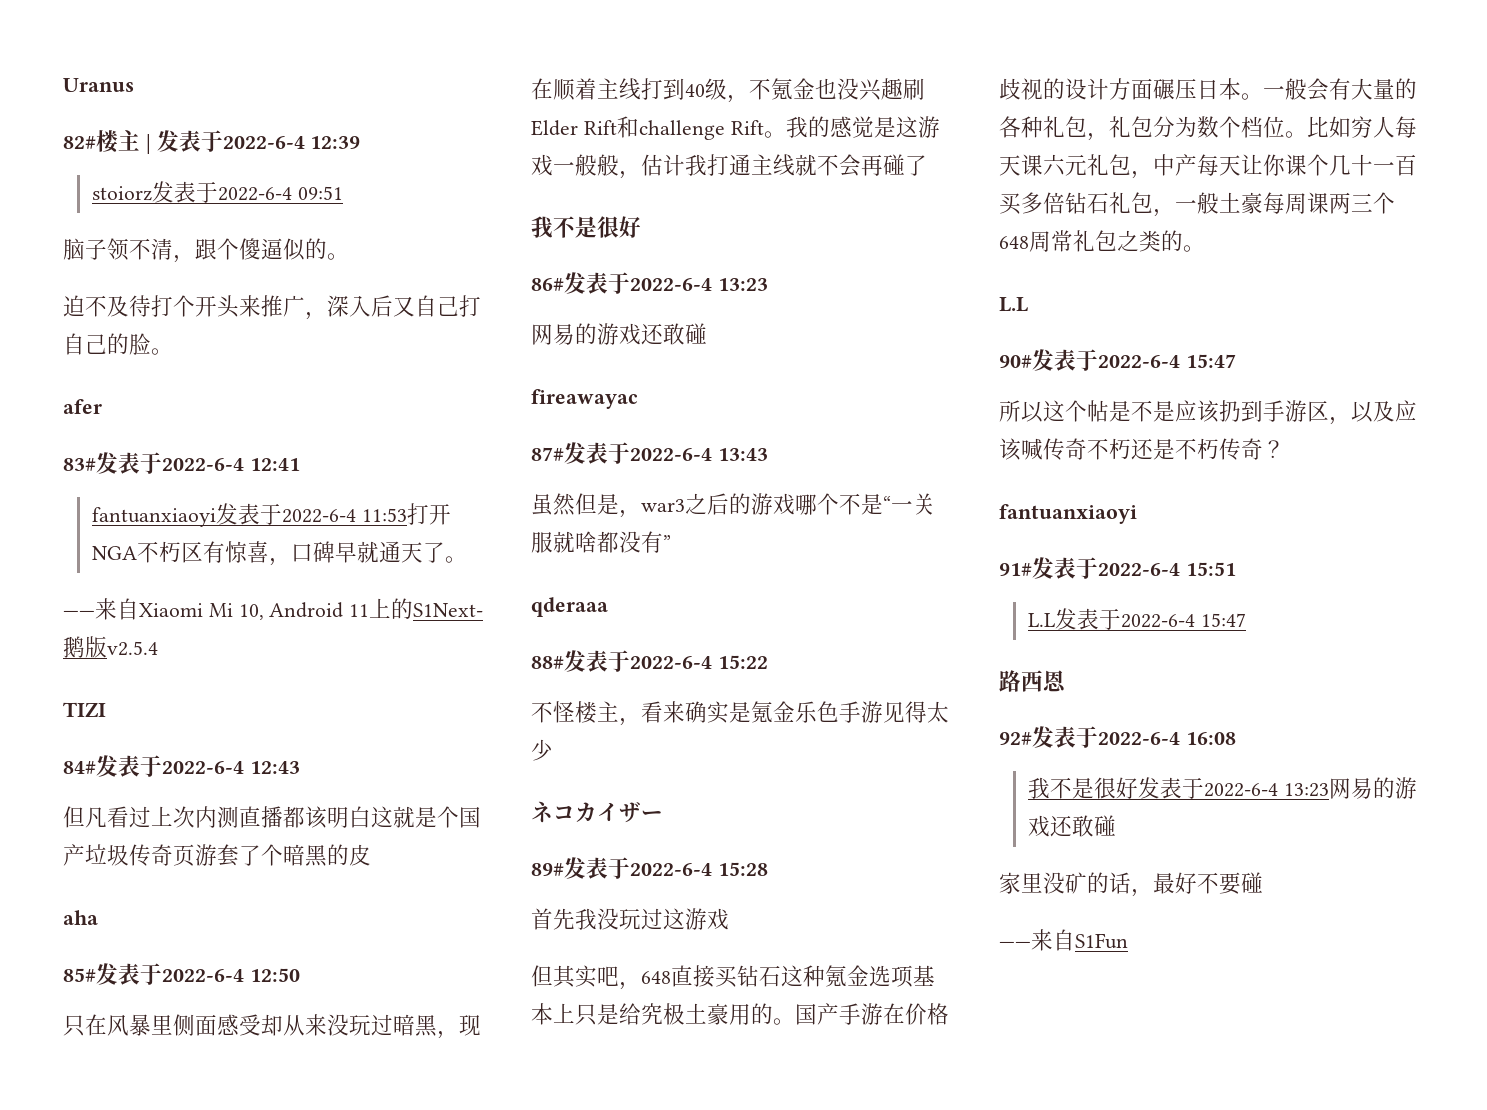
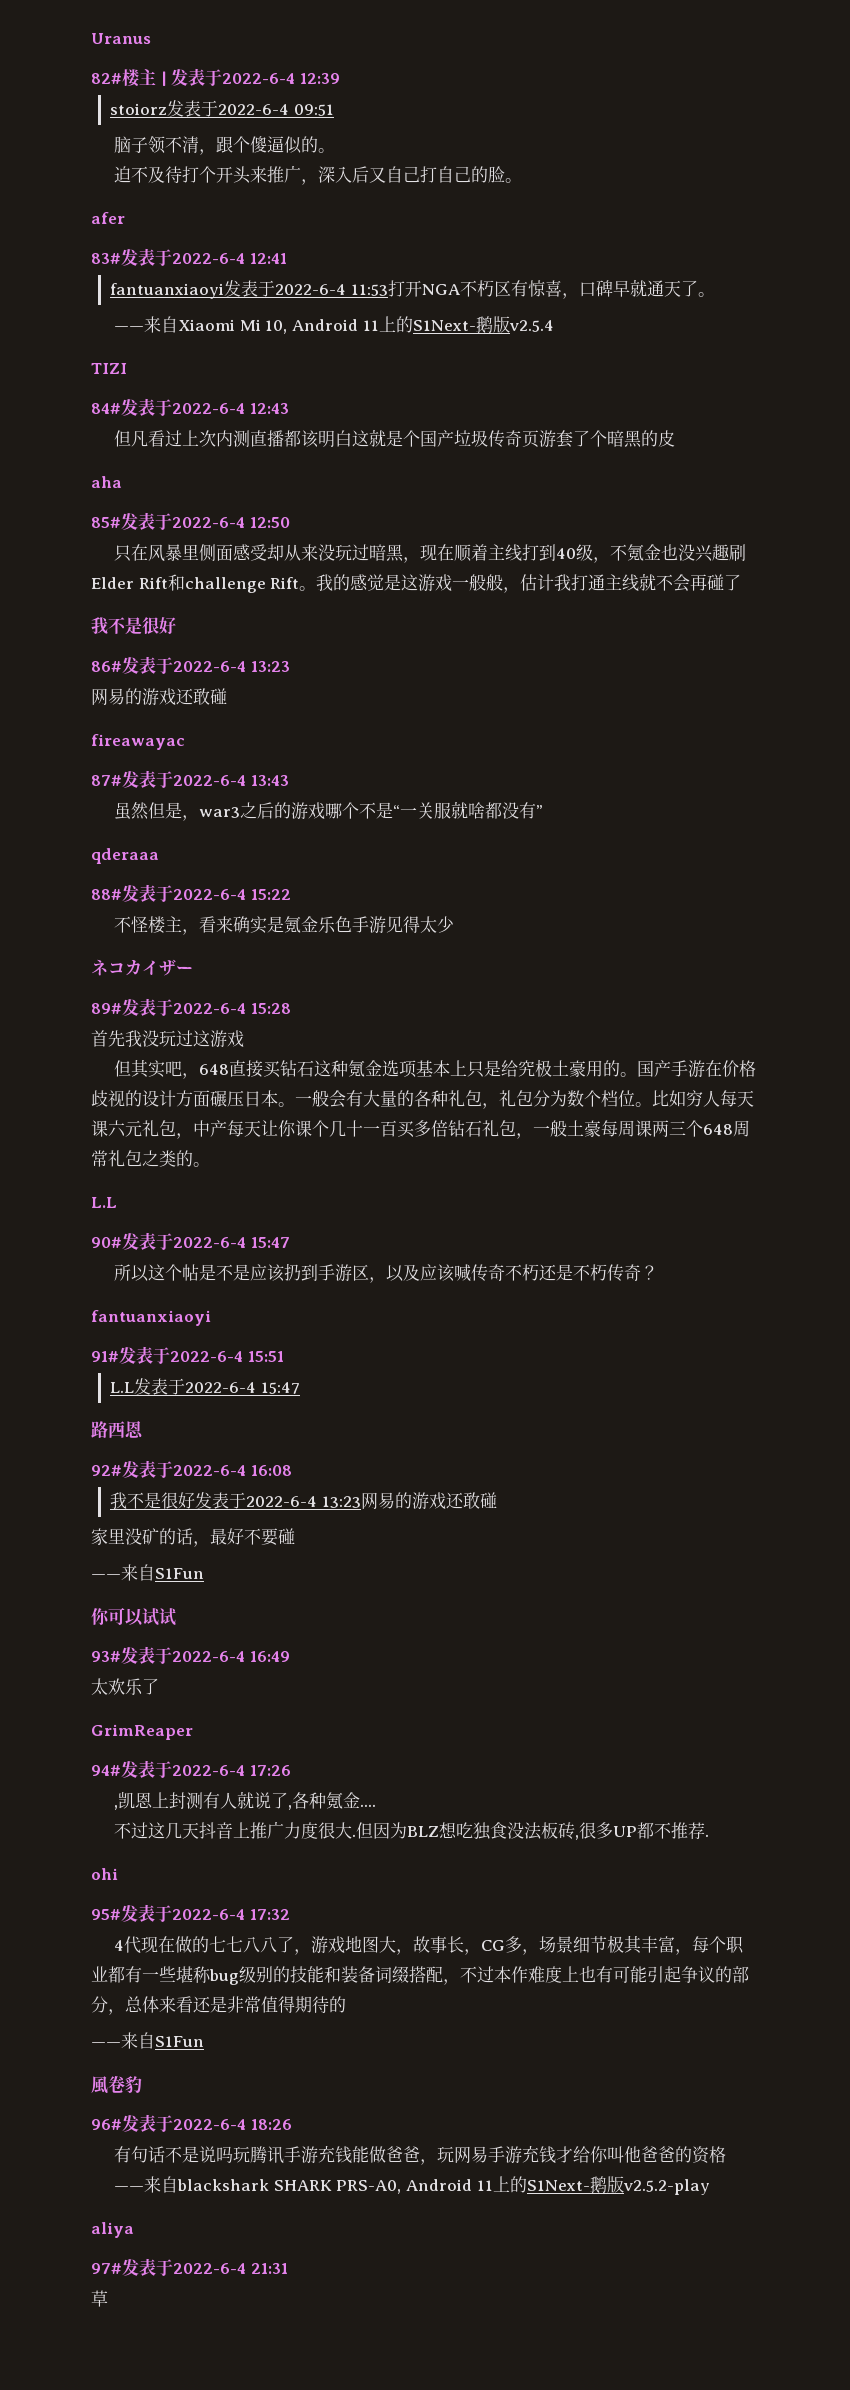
(1128, 941) none -> [91,1607,176,1626] [91,1646,290,1664] [91,1678,159,1695] [91,1724,193,1740] [91,1760,291,1778] [114,1791,377,1810] [114,1821,710,1840] [91,1868,118,1880] [91,1904,290,1922] [114,1935,745,1955] [91,1966,749,1985] [91,1996,346,2015] [91,2032,204,2049] [91,2075,142,2094] [91,2114,292,2132] [114,2145,727,2165] [114,2176,710,2195] [91,2222,134,2238] [91,2258,288,2276] [91,2290,108,2307] // 你可以试试 // 93#发表于2022-6-4 16:49 // 太欢乐了 // GrimReaper // 94#发表于2022-6-4 17:26 // ,凯恩上封测有人就说了,各种氪金.... // 不过这几天抖音上推广力度很大.但因为BLZ想吃独食没法板砖,很多UP都不推荐. // ohi // 95#发表于2022-6-4 17:32 // 4代现在做的七七八八了，游戏地图大，故事长，CG多，场景细节极其丰富，每个职业都有一些堪称bug级别的技能和装备词缀搭配，不过本作难度上也有可能引起争议的部分，总体来看还是非常值得期待的 // ——来自S1Fun // 風卷豹 // 96#发表于2022-6-4 18:26 // 有句话不是说吗玩腾讯手游充钱能做爸爸，玩网易手游充钱才给你叫他爸爸的资格 // ——来自blackshark SHARK PRS-A0, Android 11上的S1Next-鹅版v2.5.2-play // aliya // 97#发表于2022-6-4 21:31 // 草

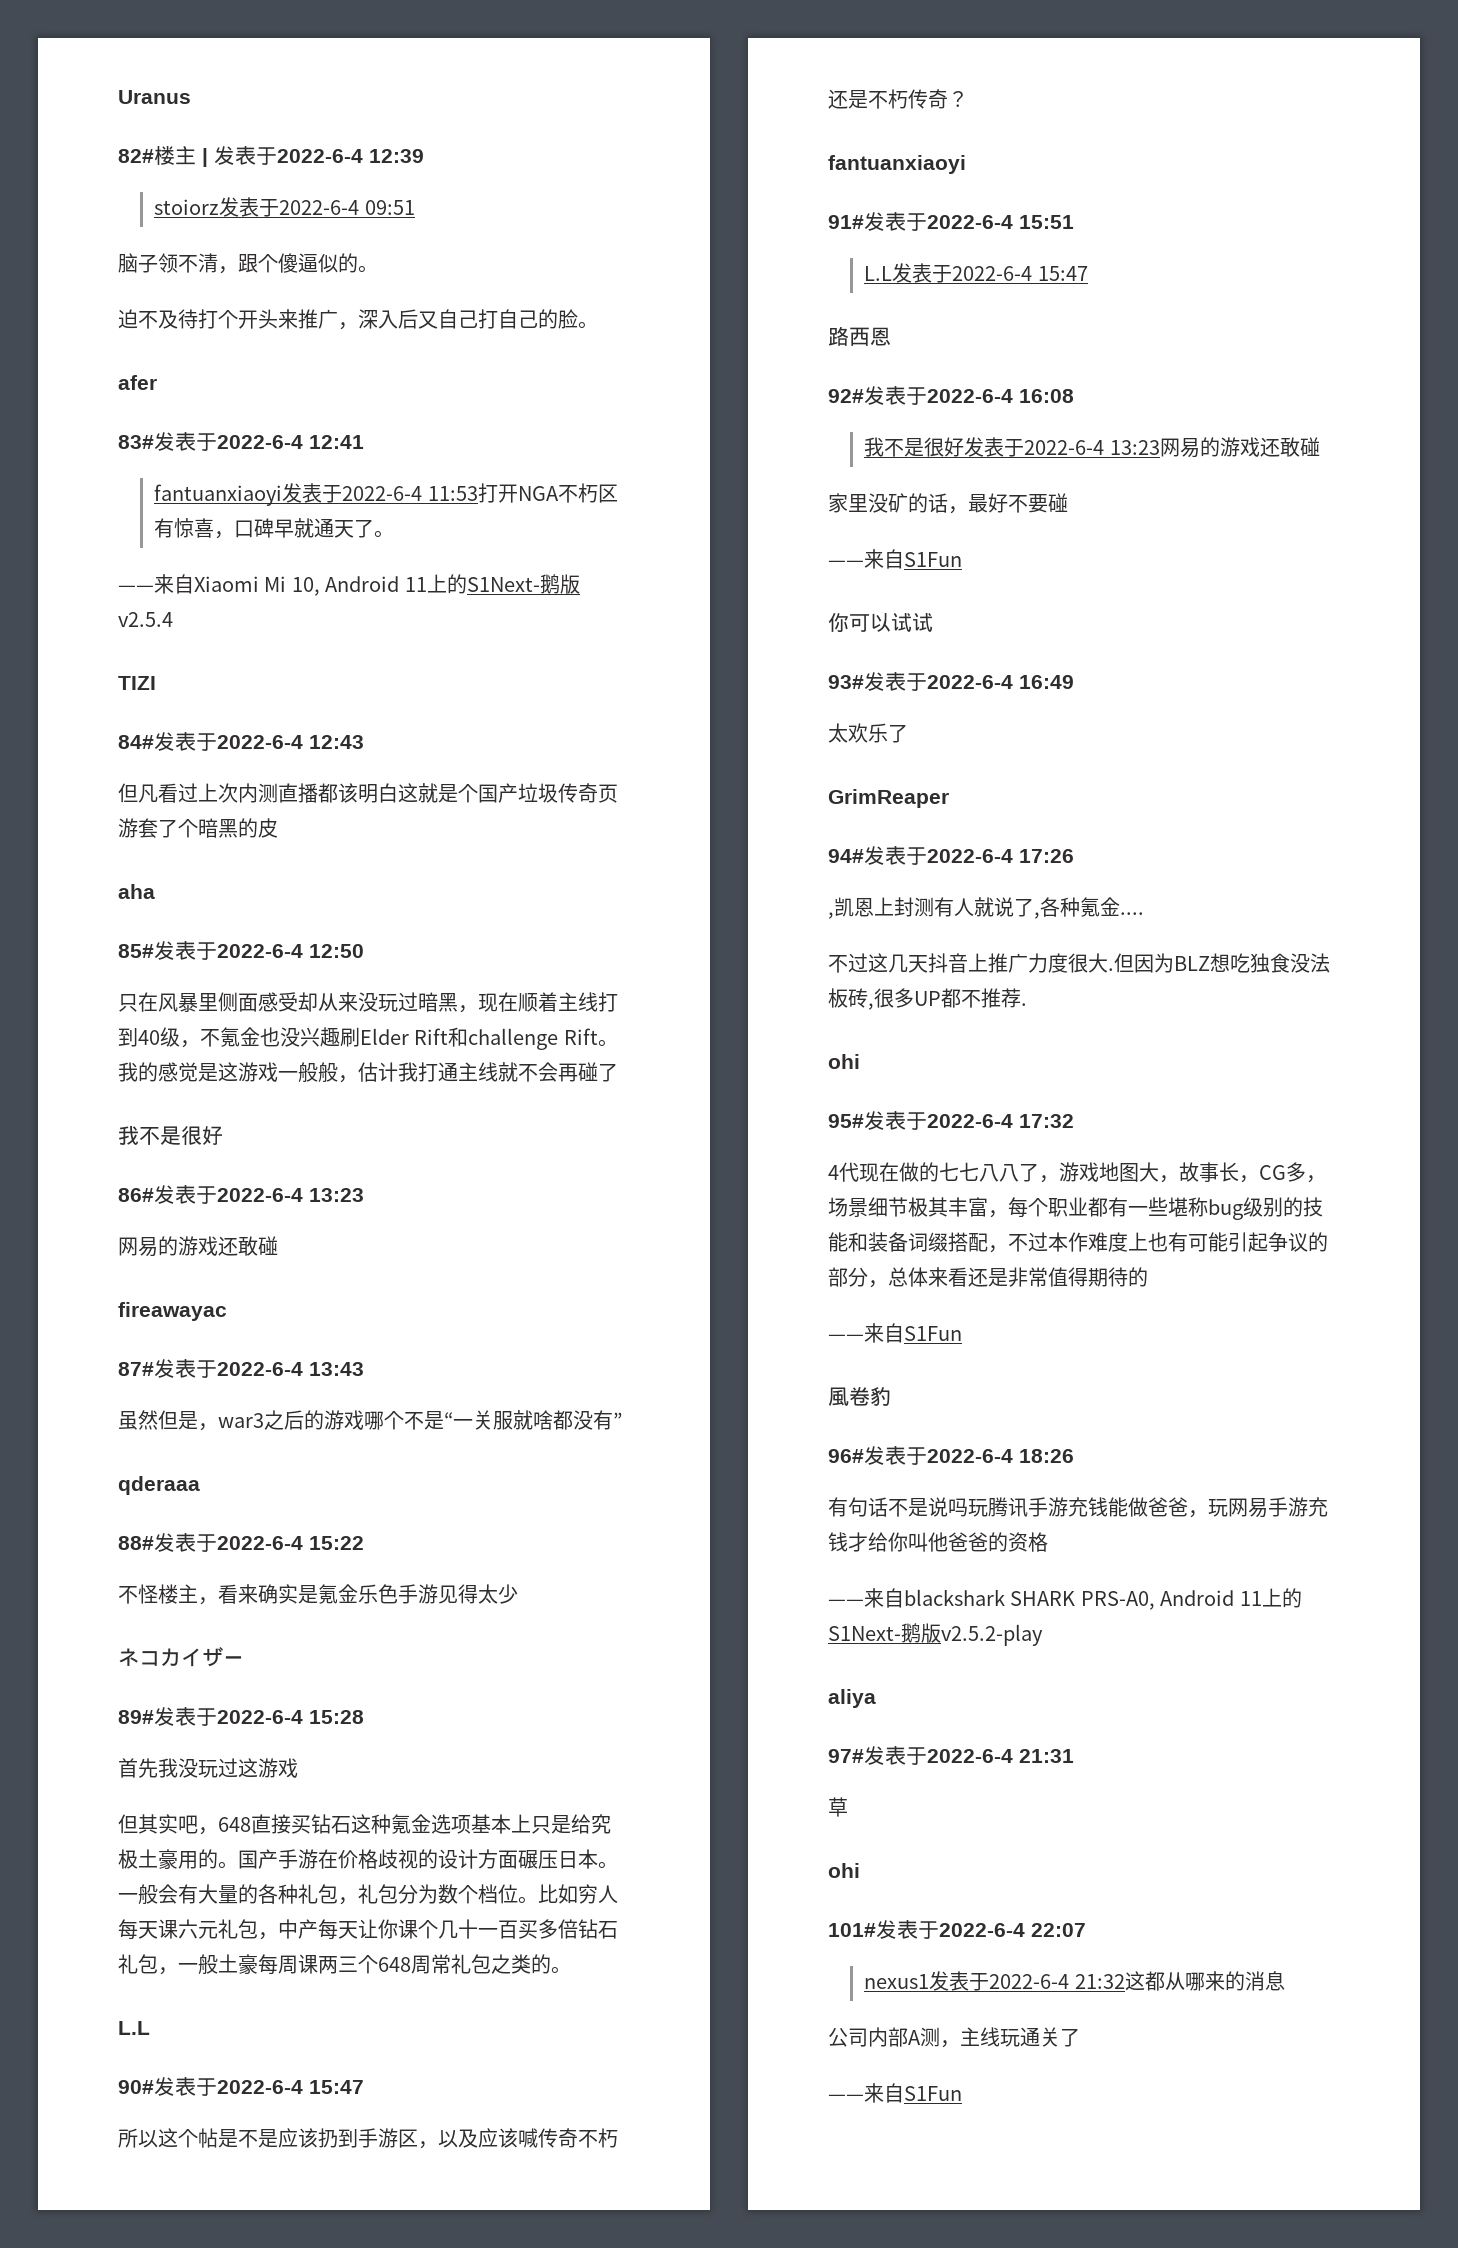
(108, 2298) none -> [828,1863,860,1878] [828,1920,1086,1939] [864,1971,1285,1991] [828,2027,1080,2048] [828,2083,962,2103] // ohi // 101#发表于2022-6-4 22:07 // nexus1发表于2022-6-4 21:32这都从哪来的消息 // 公司内部A测，主线玩通关了 // ——来自S1Fun

